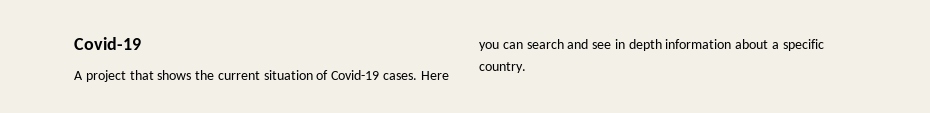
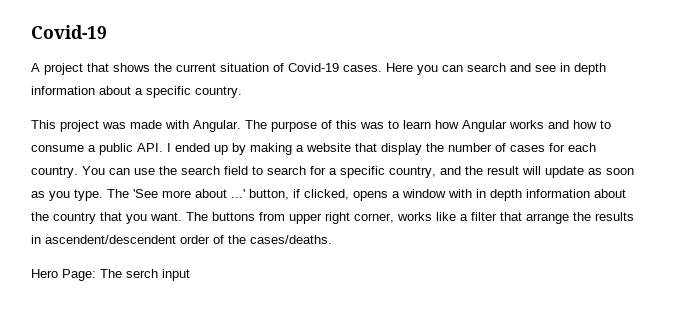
(526, 67) none -> [31,120,611,132] [31,143,596,155] [31,166,634,178] [31,189,626,201] [31,212,634,224] [31,235,332,244] [31,269,190,281] // This project was made with Angular. The purpose of this was to learn how Angular works and how to consume a public API. I ended up by making a website that display the number of cases for each country. You can use the search field to search for a specific country, and the result will update as soon as you type. The 'See more about ...' button, if clicked, opens a window with in depth information about the country that you want. The buttons from upper right corner, works like a filter that arrange the results in ascendent/descendent order of the cases/deaths. // Hero Page: The serch input

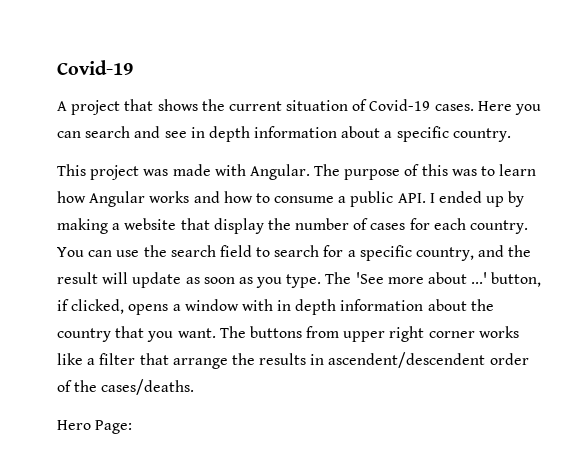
[354,213,394,223] corner, -> [428,331,475,338] corner
[100,269,190,281] The serch input -> (133, 427) none

